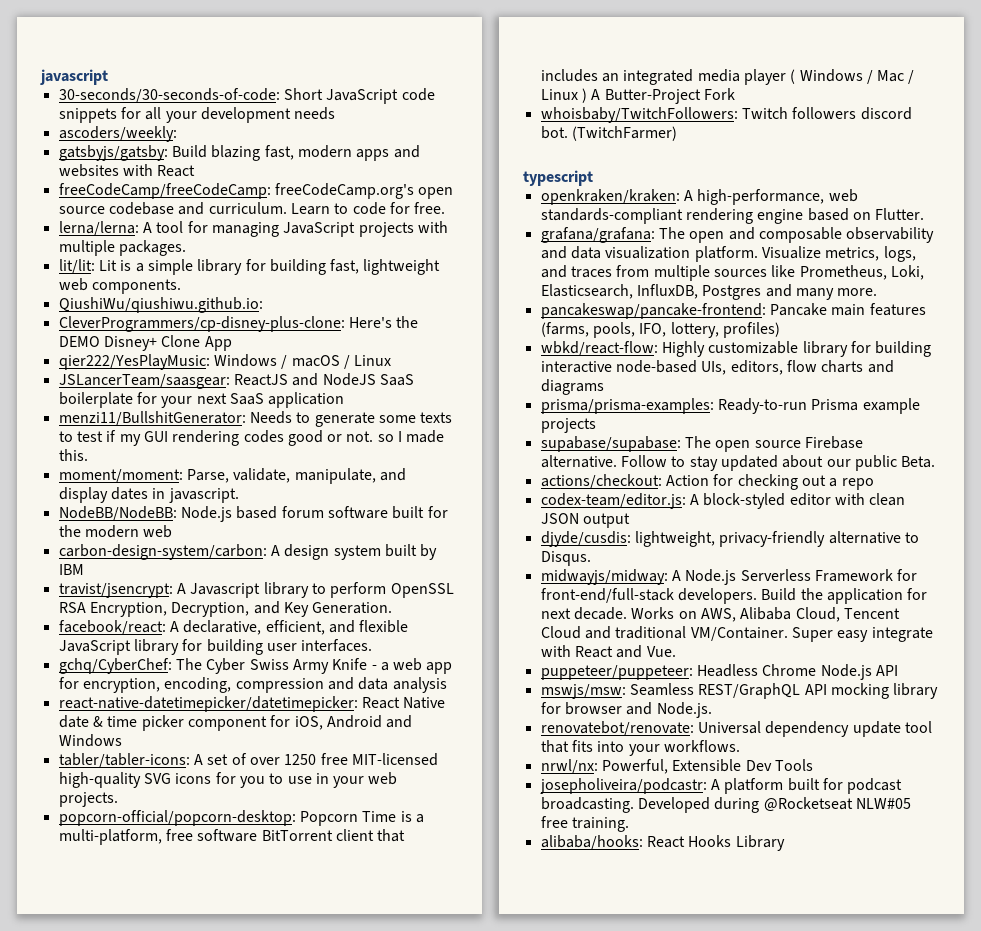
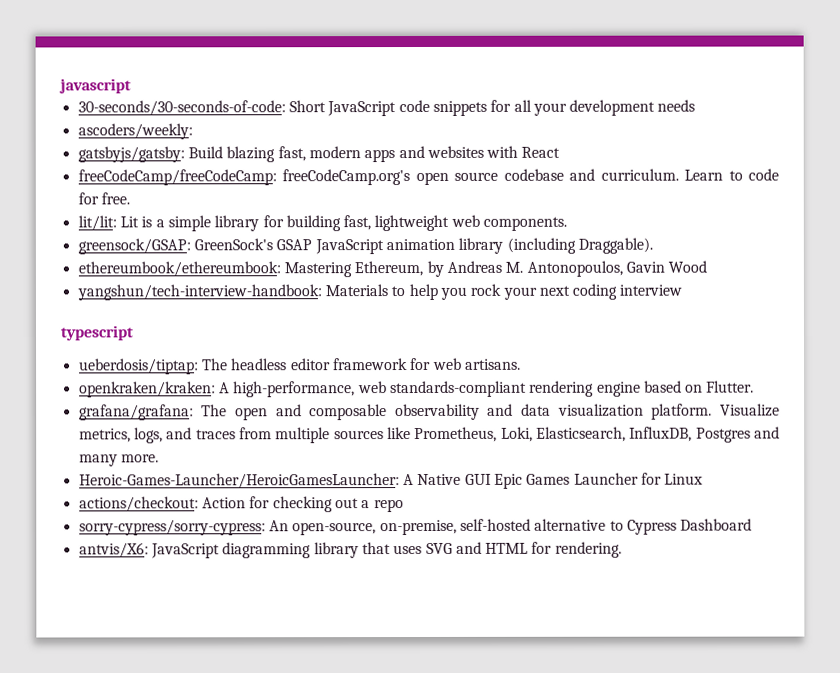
[58,221,448,237] [58,240,186,256] // lerna/lerna: A tool for managing JavaScript projects with multiple packages. -> (130, 198) none
[58,297,263,313] [58,316,419,332] [58,335,232,351] [58,354,392,370] [58,373,414,389] [58,392,345,408] [58,411,453,427] [58,430,445,446] [58,449,88,461] [58,468,406,484] [58,487,239,503] [58,506,448,522] [58,525,173,538] [58,544,438,560] [58,564,84,575] [58,582,454,598] [58,601,393,617] [58,620,409,635] [58,639,373,655] [58,658,453,674] [58,677,447,693] [58,696,446,712] [58,715,413,731] [58,734,122,747] [58,753,438,768] [58,772,398,788] [58,792,118,807] [58,810,424,826] [58,829,406,845] [540,69,915,85] [540,88,735,104] [540,107,912,123] [540,126,677,141] [523,170,593,186] QiushiWu/qiushiwu.github.io: // CleverProgrammers/cp-disney-plus-clone: Here's the DEMO Disney+ Clone App // qier222/YesPlayMusic: Windows / macOS / Linux // JSLancerTeam/saasgear: ReactJS and NodeJS SaaS boilerplate for your next SaaS application // menzi11/BullshitGenerator: Needs to generate some texts to test if my GUI rendering codes good or not. so I made this. // moment/moment: Parse, validate, manipulate, and display dates in javascript. // NodeBB/NodeBB: Node.js based forum software built for the modern web // carbon-design-system/carbon: A design system built by IBM // travist/jsencrypt: A Javascript library to perform OpenSSL RSA Encryption, Decryption, and Key Generation. // facebook/react: A declarative, efficient, and flexible JavaScript library for building user interfaces. // gchq/CyberChef: The Cyber Swiss Army Knife - a web app for encryption, encoding, compression and data analysis // react-native-datetimepicker/datetimepicker: React Native date & time picker component for iOS, Android and Windows // tabler/tabler-icons: A set of over 1250 free MIT-licensed high-quality SVG icons for you to use in your web projects. // popcorn-official/popcorn-desktop: Popcorn Time is a multi-platform, free software BitTorrent client that includes an integrated media player ( Windows / Mac / Linux ) A Butter-Project Fork // whoisbaby/TwitchFollowers: Twitch followers discord bot. (TwitchFarmer) // typescript -> [77,237,653,255] [77,260,708,278] [76,283,683,301] [60,325,134,341] [78,357,521,375] greensock/GSAP: GreenSock's GSAP JavaScript animation library (including Draggable). // ethereumbook/ethereumbook: Mastering Ethereum, by Andreas M. Antonopoulos, Gavin Wood // yangshun/tech-interview-handbook: Materials to help you rock your next coding interview // typescript // ueberdosis/tiptap: The headless editor framework for web artisans.
[540,303,926,319] [540,322,780,338] [540,341,932,357] [540,360,894,375] [540,379,604,395] [540,398,920,414] [540,418,596,433] [540,436,863,452] [540,455,936,471] pancakeswap/pancake-frontend: Pancake main features (farms, pools, IFO, lottery, profiles) // wbkd/react-flow: Highly customizable library for building interactive node-based UIs, editors, flow charts and diagrams // prisma/prisma-examples: Ready-to-run Prisma example projects // supabase/supabase: The open source Firebase alternative. Follow to stay updated about our public Beta. -> [78,472,704,489] Heroic-Games-Launcher/HeroicGamesLauncher: A Native GUI Epic Games Launcher for Linux
[540,493,906,509] [540,513,630,528] [540,531,919,547] [540,551,591,566] [540,569,918,585] [540,588,928,604] [540,607,900,622] [540,626,933,642] [540,645,676,658] [540,664,898,680] [540,683,939,699] [540,702,712,718] [540,721,932,737] [540,740,740,756] [540,759,813,774] [539,778,903,794] [540,797,911,813] [540,816,629,832] [540,835,785,851] codex-team/editor.js: A block-styled editor with clean JSON output // djyde/cusdis: lightweight, privacy-friendly alternative to Disqus. // midwayjs/midway: A Node.js Serverless Framework for front-end/full-stack developers. Build the application for next decade. Works on AWS, Alibaba Cloud, Tencent Cloud and traditional VM/Container. Super easy integrate with React and Vue. // puppeteer/puppeteer: Headless Chrome Node.js API // mswjs/msw: Seamless REST/GraphQL API mocking library for browser and Node.js. // renovatebot/renovate: Universal dependency update tool that fits into your workflows. // nrwl/nx: Powerful, Extensible Dev Tools // josepholiveira/podcastr: A platform built for podcast broadcasting. Developed during @Rocketseat NLW#05 free training. // alibaba/hooks: React Hooks Library -> [78,518,753,536] [78,541,622,559] sorry-cypress/sorry-cypress: An open-source, on-premise, self-hosted alternative to Cypress Dashboard // antvis/X6: JavaScript diagramming library that uses SVG and HTML for rendering.

